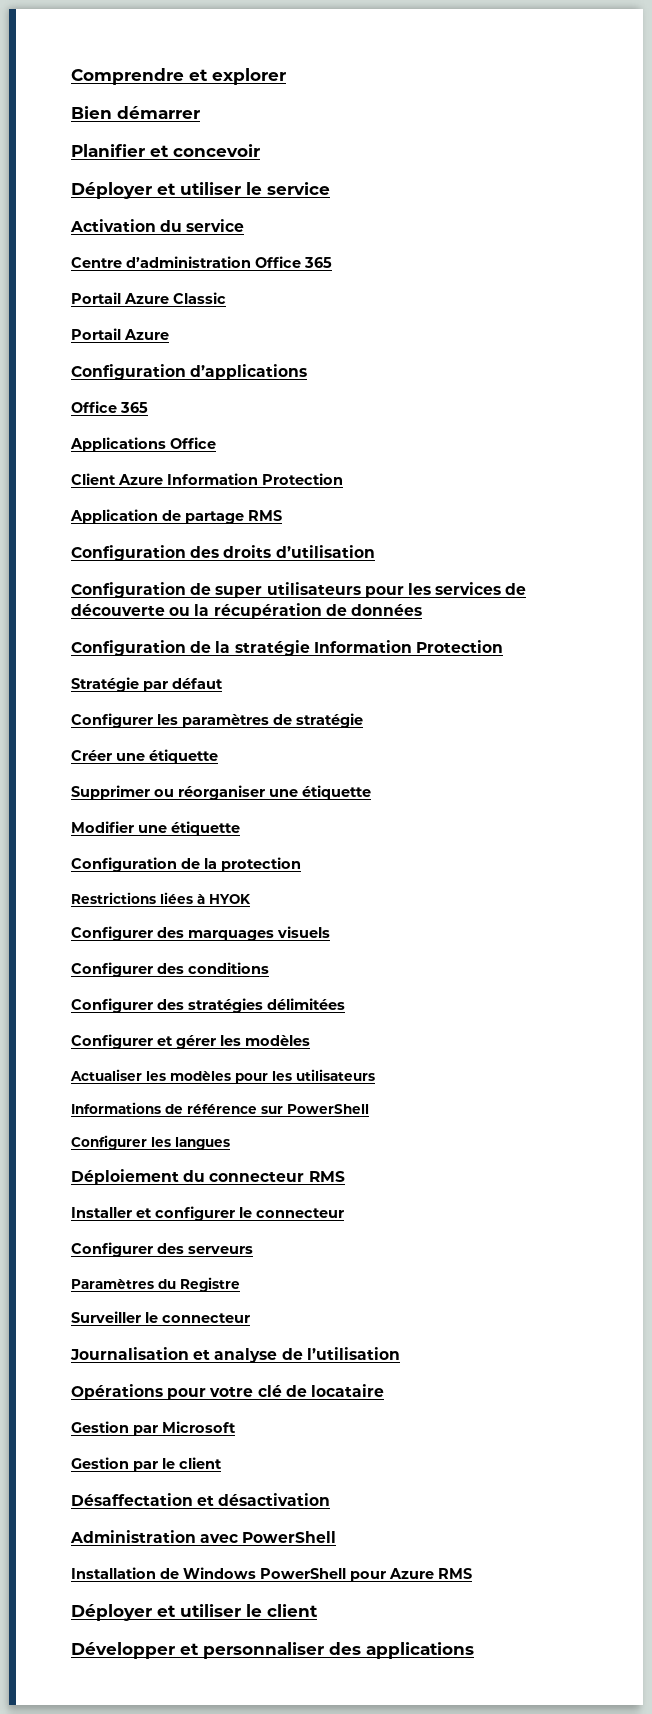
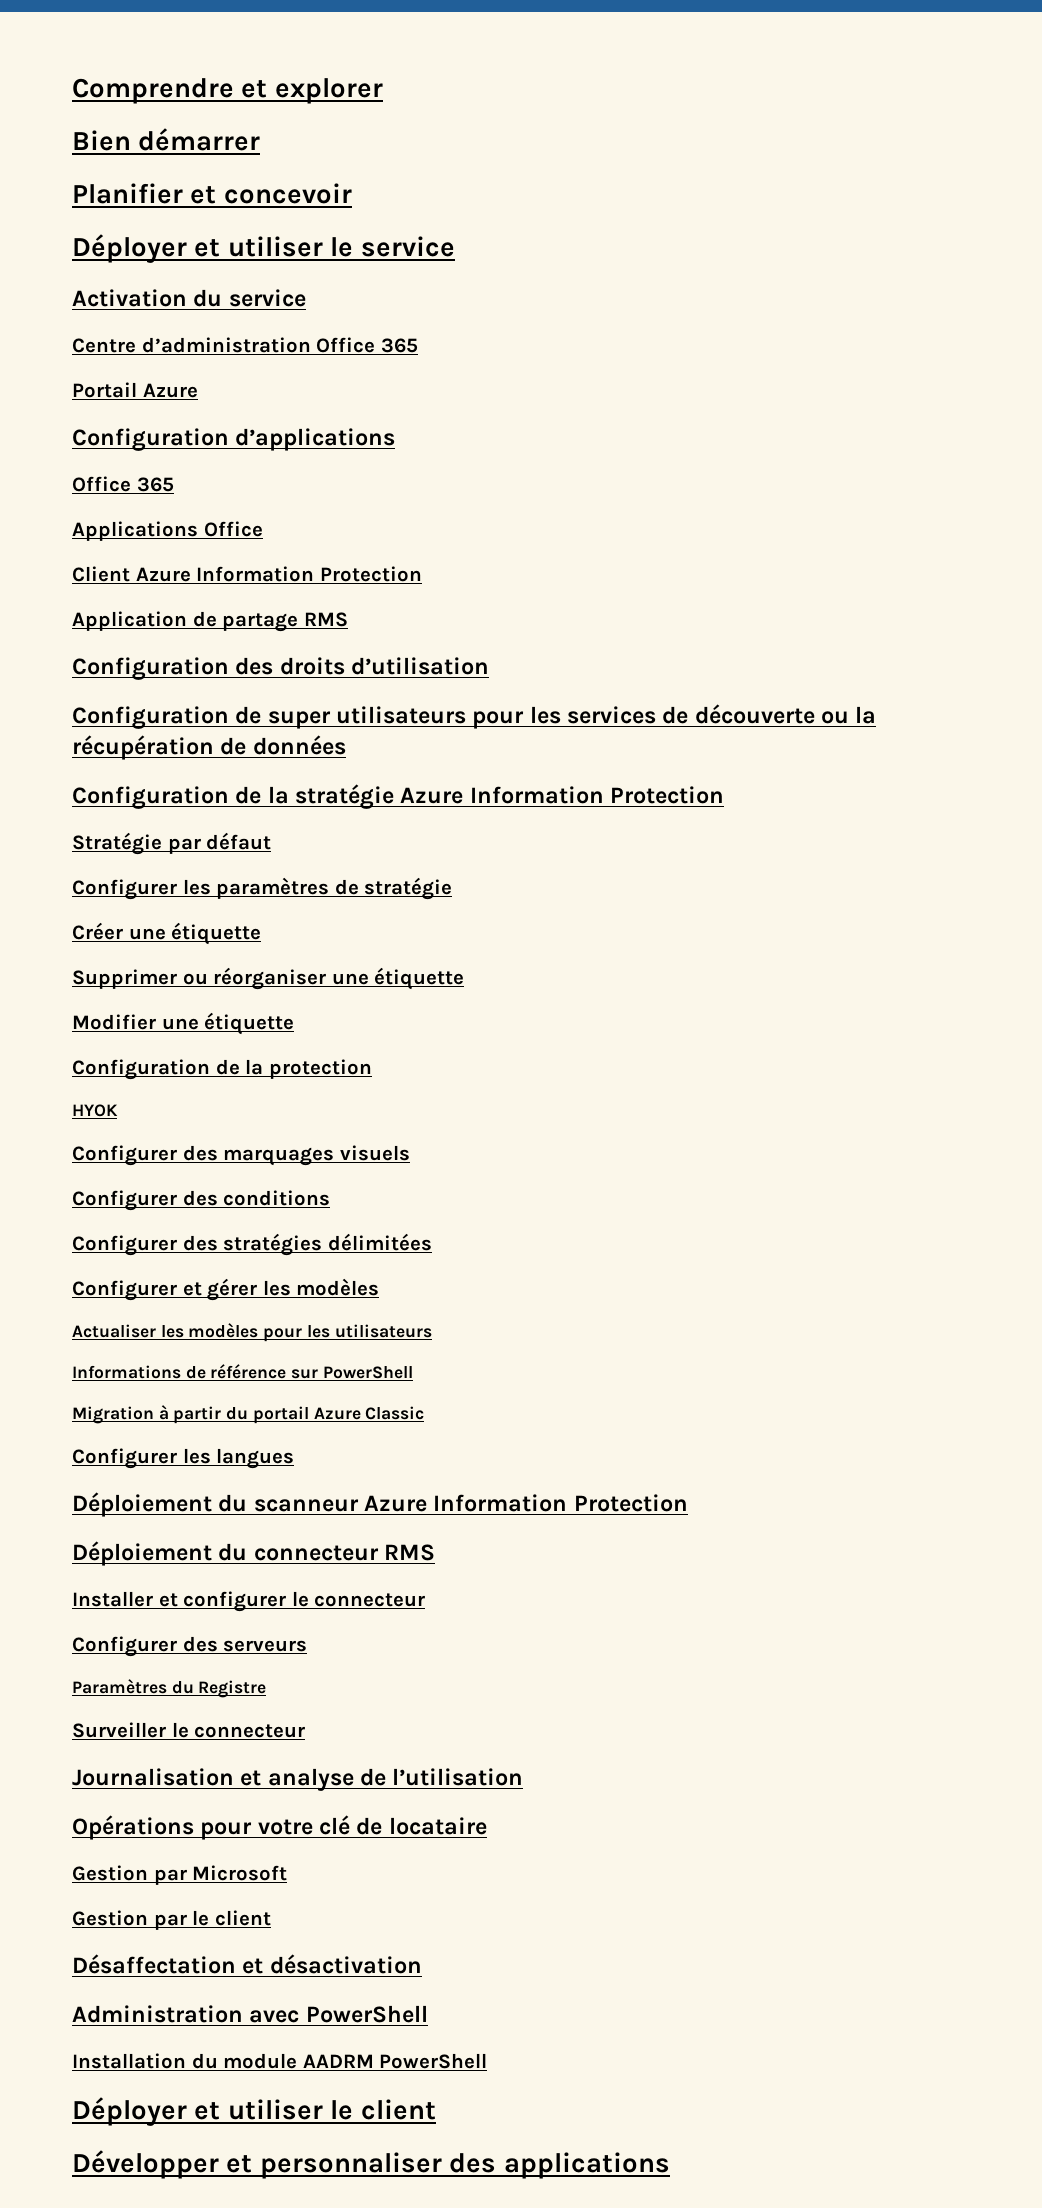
[71,292,226,304] // Portail Azure Classic -> (418, 345) none
(310, 648) none -> [400,787,464,804] Azure
[71,892,205,904] Restrictions liées à -> (372, 1069) none
[71,1135,230,1150] Configurer les langues -> [72,1405,425,1424] [72,1448,295,1469] [72,1492,688,1517] Migration à partir du portail Azure Classic // Configurer les langues // Déploiement du scanneur Azure Information Protection
[160,1567,472,1582] de Windows PowerShell pour Azure RMS -> [191,2053,488,2069] du module AADRM PowerShell

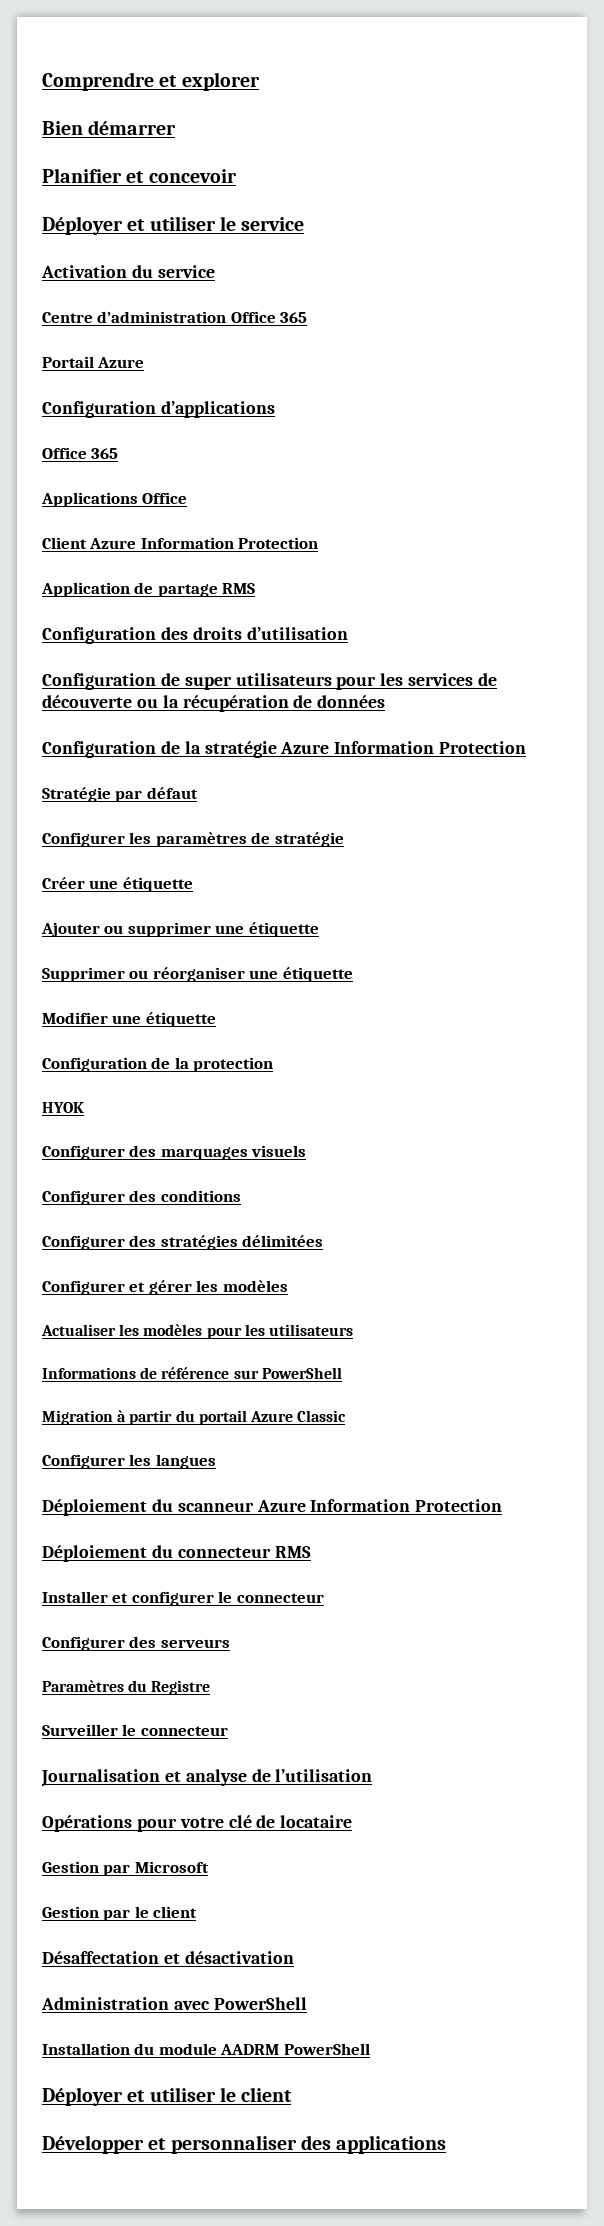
(262, 933) none -> [41,922,319,937] // Ajouter ou supprimer une étiquette

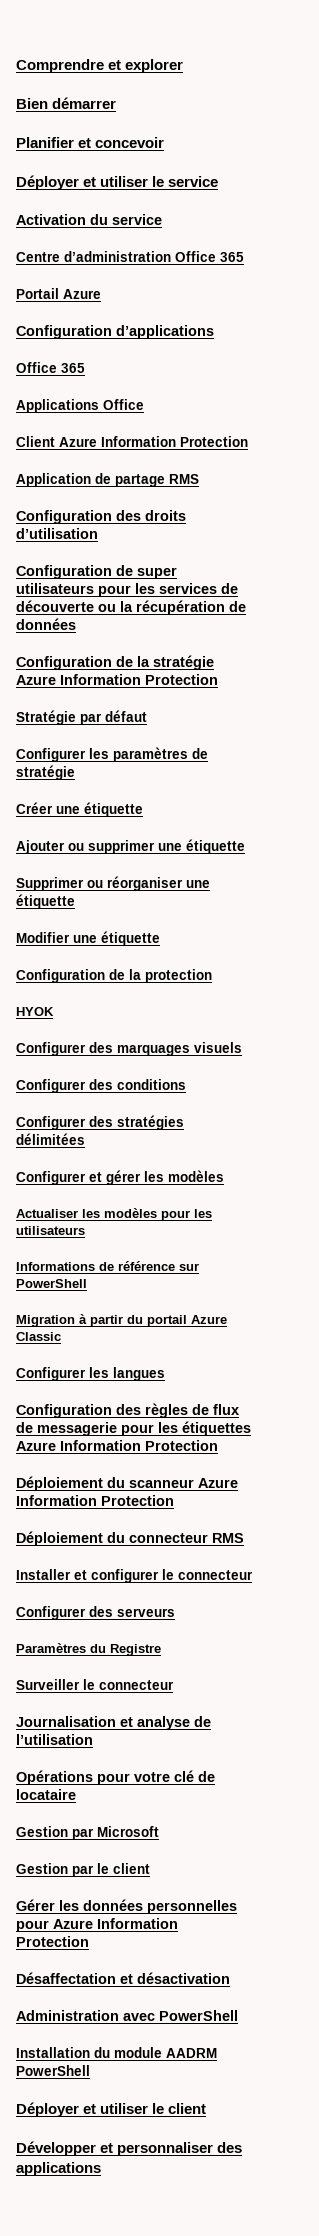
(216, 1461) none -> [16,1403,239,1418] [16,1421,251,1436] [16,1440,218,1451] // Configuration des règles de flux de messagerie pour les étiquettes Azure Information Protection
(198, 1912) none -> [16,1899,237,1914] [16,1918,178,1932] [16,1936,89,1947] // Gérer les données personnelles pour Azure Information Protection

